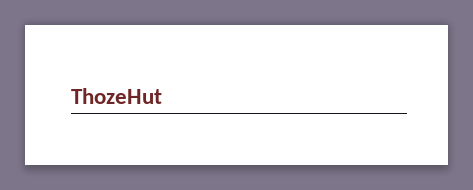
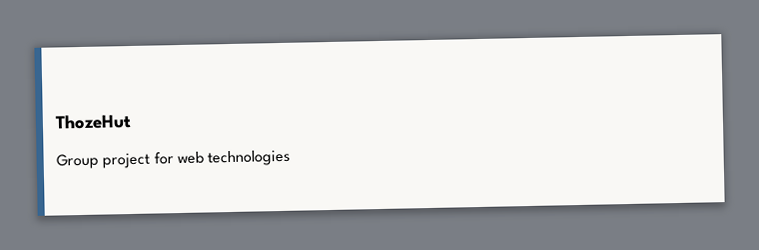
(162, 96) none -> [56,149,291,170] // Group project for web technologies

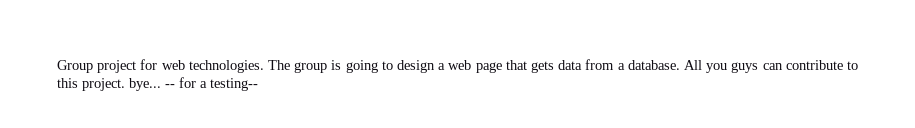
[55,113,132,130] ThozeHut // -> (57, 66) none
[207,149,291,167] technologies -> [188,59,859,73] [57,77,258,91] technologies. The group is going to design a web page that gets data from a database. All you guys can contribute to this project. bye... -- for a testing--

